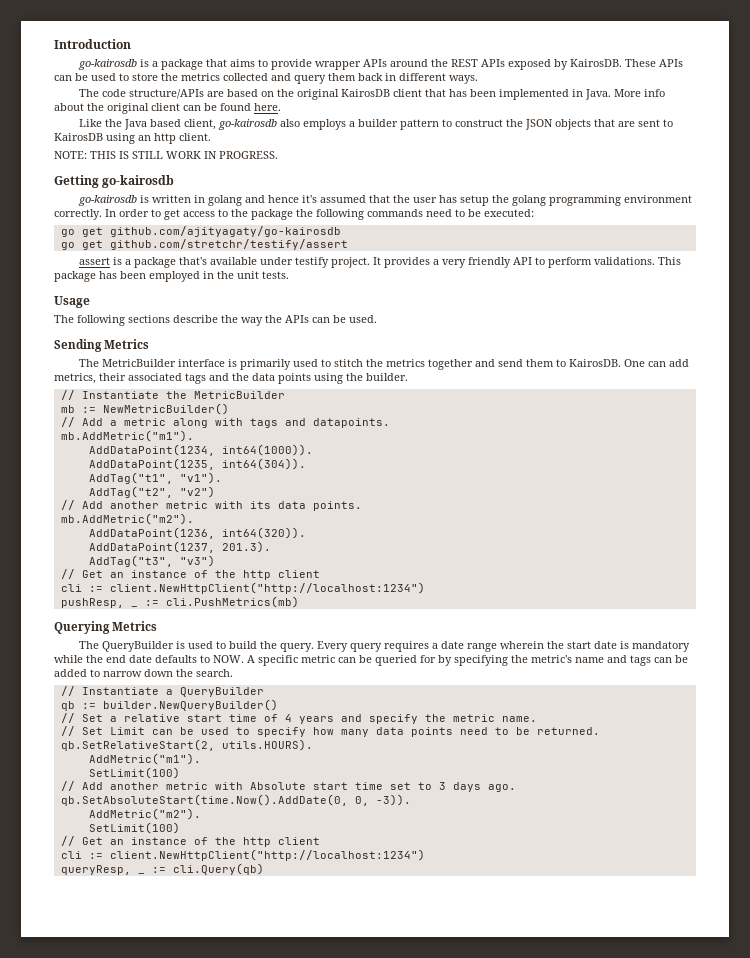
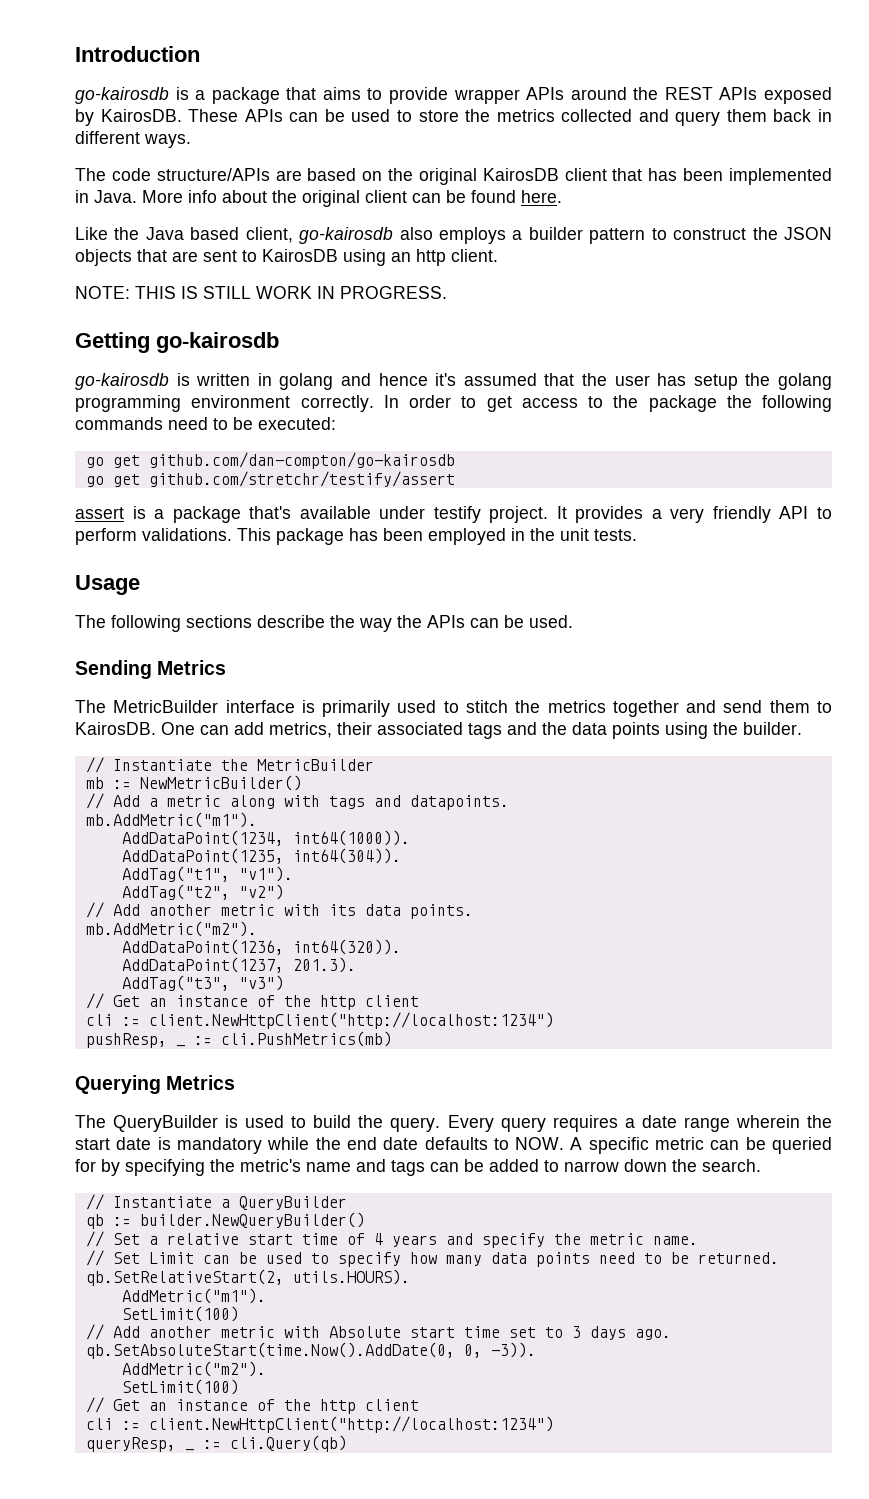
[109,226,341,237] github.com/ajityagaty/go-kairosdb -> [148,452,455,469] github.com/dan-compton/go-kairosdb

